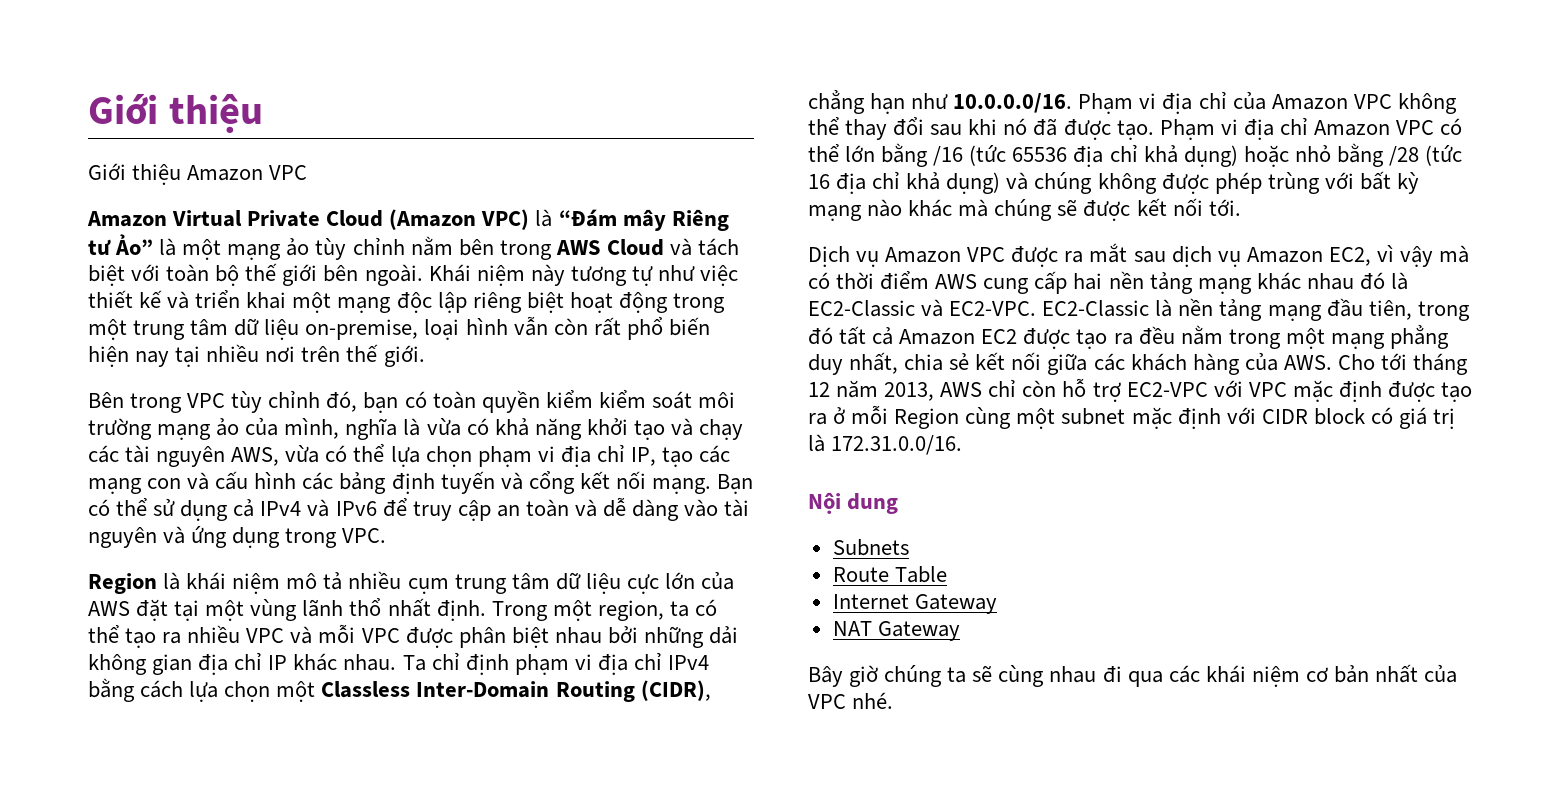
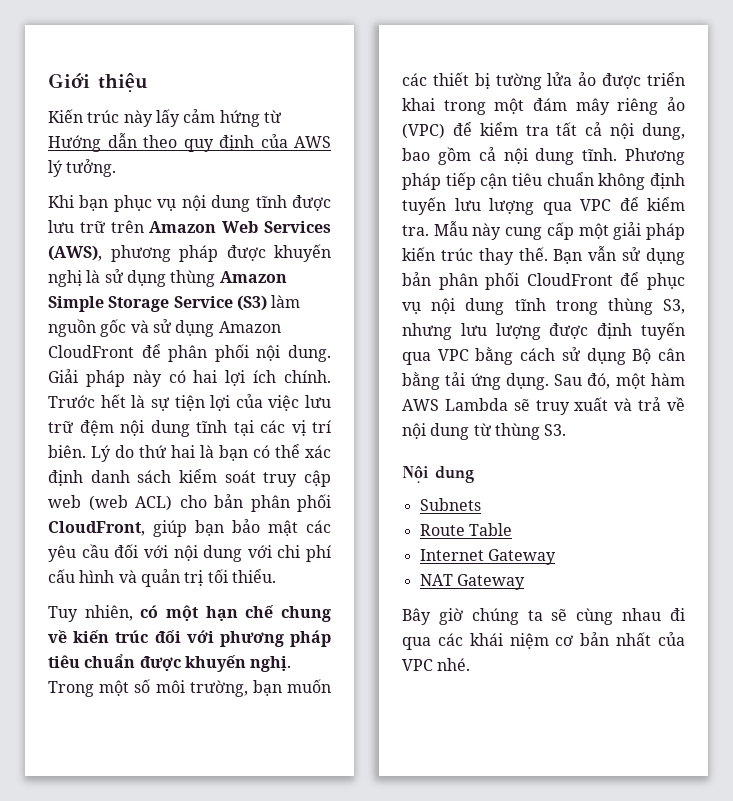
[88,163,308,185] [87,209,729,231] [88,234,740,260] [88,263,739,286] [88,289,725,313] [88,316,710,340] [88,344,425,367] [88,389,735,413] [88,417,744,440] [88,443,731,467] [88,470,754,494] [88,497,750,521] [88,526,387,548] [88,571,735,594] [88,597,717,621] [88,624,739,648] [88,652,710,675] [88,678,711,702] [808,89,1457,114] [808,116,1463,140] [808,143,1463,167] [808,171,1419,194] [808,198,1241,221] [808,243,1470,267] [808,270,1408,294] [808,298,1470,321] [808,324,1449,349] [808,352,1469,375] [808,378,1473,402] [808,405,1456,429] [808,434,963,455] Giới thiệu Amazon VPC // Amazon Virtual Private Cloud (Amazon VPC) là “Đám mây Riêng tư Ảo” là một mạng ảo tùy chỉnh nằm bên trong AWS Cloud và tách biệt với toàn bộ thế giới bên ngoài. Khái niệm này tương tự như việc thiết kế và triển khai một mạng độc lập riêng biệt hoạt động trong một trung tâm dữ liệu on-premise, loại hình vẫn còn rất phổ biến hiện nay tại nhiều nơi trên thế giới. // Bên trong VPC tùy chỉnh đó, bạn có toàn quyền kiểm kiểm soát môi trường mạng ảo của mình, nghĩa là vừa có khả năng khởi tạo và chạy các tài nguyên AWS, vừa có thể lựa chọn phạm vi địa chỉ IP, tạo các mạng con và cấu hình các bảng định tuyến và cổng kết nối mạng. Bạn có thể sử dụng cả IPv4 và IPv6 để truy cập an toàn và dễ dàng vào tài nguyên và ứng dụng trong VPC. // Region là khái niệm mô tả nhiều cụm trung tâm dữ liệu cực lớn của AWS đặt tại một vùng lãnh thổ nhất định. Trong một region, ta có thể tạo ra nhiều VPC và mỗi VPC được phân biệt nhau bởi những dải không gian địa chỉ IP khác nhau. Ta chỉ định phạm vi địa chỉ IPv4 bằng cách lựa chọn một Classless Inter-Domain Routing (CIDR), chẳng hạn như 10.0.0.0/16. Phạm vi địa chỉ của Amazon VPC không thể thay đổi sau khi nó đã được tạo. Phạm vi địa chỉ Amazon VPC có thể lớn bằng /16 (tức 65536 địa chỉ khả dụng) hoặc nhỏ bằng /28 (tức 16 địa chỉ khả dụng) và chúng không được phép trùng với bất kỳ mạng nào khác mà chúng sẽ được kết nối tới. // Dịch vụ Amazon VPC được ra mắt sau dịch vụ Amazon EC2, vì vậy mà có thời điểm AWS cung cấp hai nền tảng mạng khác nhau đó là EC2-Classic và EC2-VPC. EC2-Classic là nền tảng mạng đầu tiên, trong đó tất cả Amazon EC2 được tạo ra đều nằm trong một mạng phẳng duy nhất, chia sẻ kết nối giữa các khách hàng của AWS. Cho tới tháng 12 năm 2013, AWS chỉ còn hỗ trợ EC2-VPC với VPC mặc định được tạo ra ở mỗi Region cùng một subnet mặc định với CIDR block có giá trị là 172.31.0.0/16. -> [48,109,282,127] [48,133,331,152] [48,159,117,177] [48,195,331,212] [48,220,332,233] [48,244,331,262] [48,269,287,287] [48,295,301,312] [48,319,281,337] [48,344,331,362] [48,369,331,387] [48,394,331,411] [48,420,331,437] [48,444,331,462] [48,469,331,487] [48,494,331,512] [48,519,331,537] [48,544,331,562] [48,569,276,587] [48,605,331,622] [48,630,331,647] [48,654,292,672] [48,679,331,697] [402,72,685,90] [402,97,685,115] [402,122,685,140] [402,147,685,165] [402,172,685,190] [402,197,685,215] [402,221,685,240] [402,246,685,265] [402,272,685,290] [402,298,685,315] [402,322,685,340] [402,347,685,365] [402,372,685,390] [402,397,685,415] [402,423,567,440] Kiến trúc này lấy cảm hứng từ Hướng dẫn theo quy định của AWS lý tưởng. // Khi bạn phục vụ nội dung tĩnh được lưu trữ trên Amazon Web Services (AWS), phương pháp được khuyến nghị là sử dụng thùng Amazon Simple Storage Service (S3) làm nguồn gốc và sử dụng Amazon CloudFront để phân phối nội dung. Giải pháp này có hai lợi ích chính. Trước hết là sự tiện lợi của việc lưu trữ đệm nội dung tĩnh tại các vị trí biên. Lý do thứ hai là bạn có thể xác định danh sách kiểm soát truy cập web (web ACL) cho bản phân phối CloudFront, giúp bạn bảo mật các yêu cầu đối với nội dung với chi phí cấu hình và quản trị tối thiểu. // Tuy nhiên, có một hạn chế chung về kiến trúc đối với phương pháp tiêu chuẩn được khuyến nghị. Trong một số môi trường, bạn muốn các thiết bị tường lửa ảo được triển khai trong một đám mây riêng ảo (VPC) để kiểm tra tất cả nội dung, bao gồm cả nội dung tĩnh. Phương pháp tiếp cận tiêu chuẩn không định tuyến lưu lượng qua VPC để kiểm tra. Mẫu này cung cấp một giải pháp kiến trúc thay thế. Bạn vẫn sử dụng bản phân phối CloudFront để phục vụ nội dung tĩnh trong thùng S3, nhưng lưu lượng được định tuyến qua VPC bằng cách sử dụng Bộ cân bằng tải ứng dụng. Sau đó, một hàm AWS Lambda sẽ truy xuất và trả về nội dung từ thùng S3.

